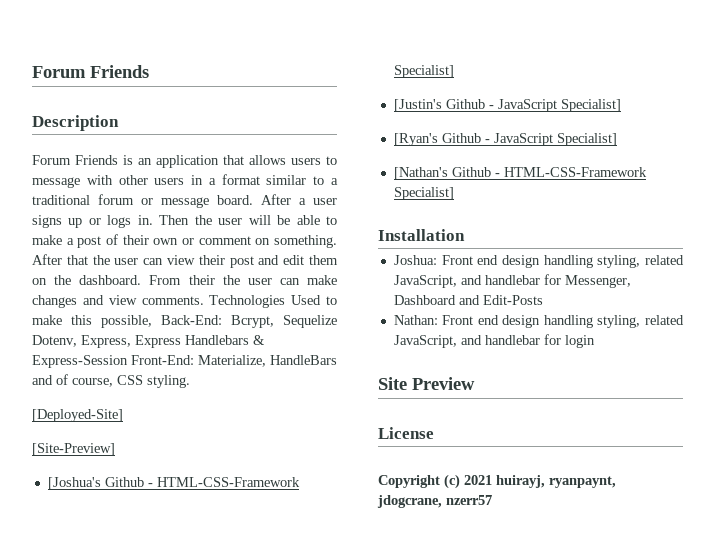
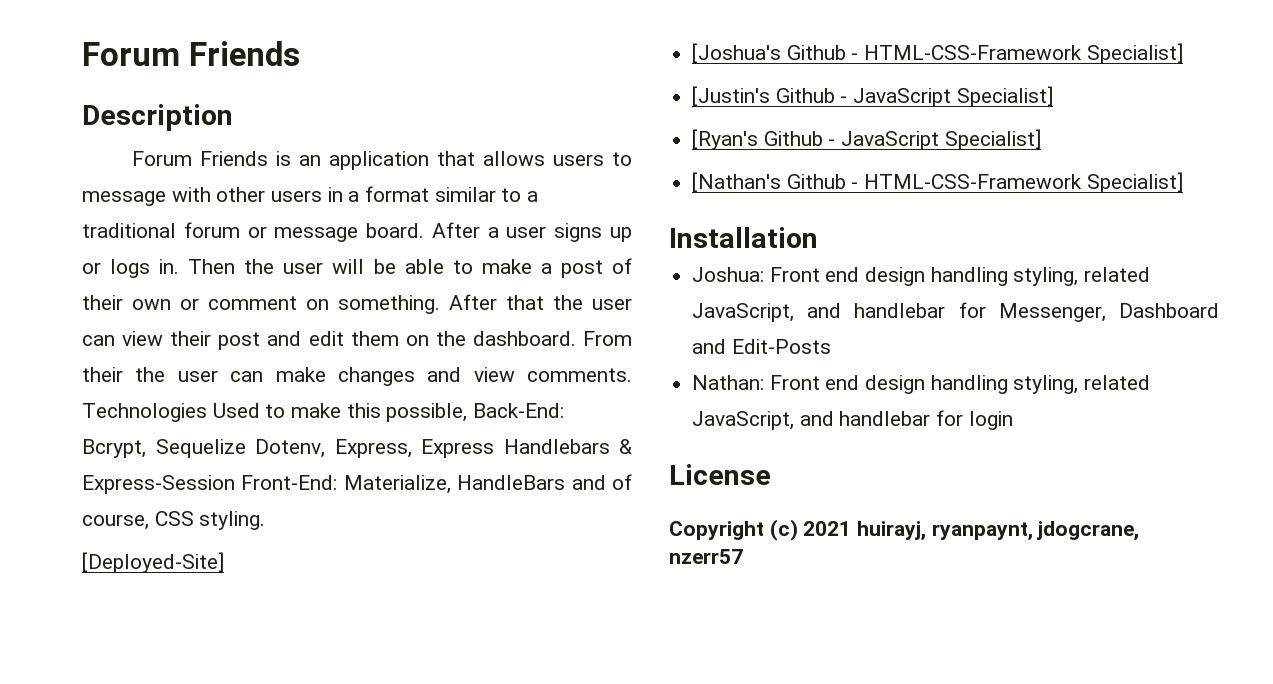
[32,443,115,456] // [Site-Preview] -> (224, 562) none
[378,377,475,390] // Site Preview -> (1013, 420) none

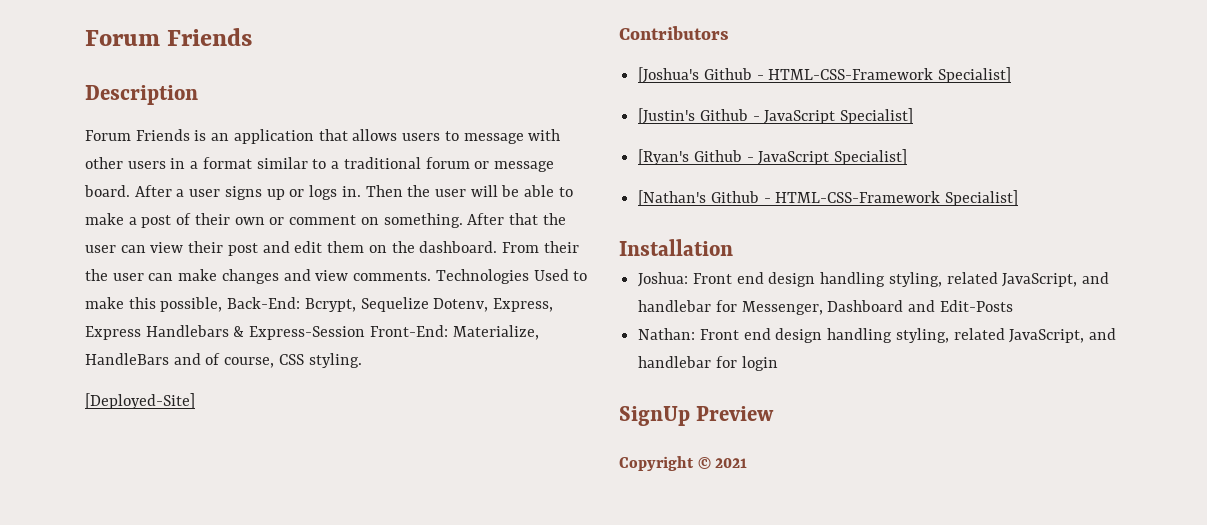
(224, 562) none -> [619,26,729,40] // Contributors
[669,464,771,485] License -> [619,406,775,426] SignUp Preview
[769,519,1140,541] [669,549,743,564] (c) 2021 huirayj, ryanpaynt, jdogcrane, nzerr57 -> [697,457,748,469] © 2021

